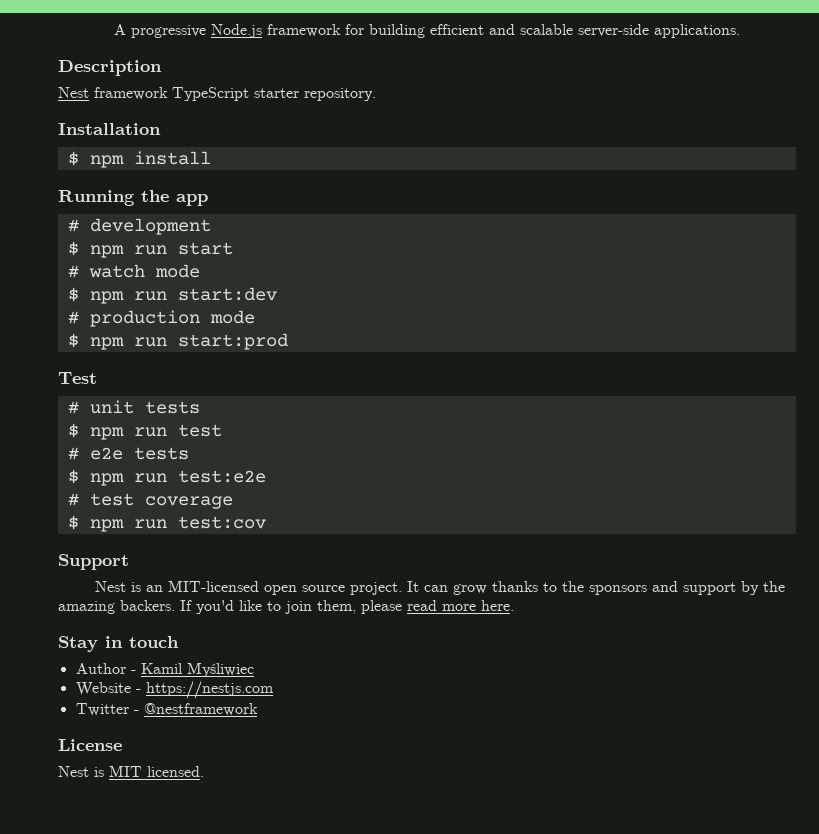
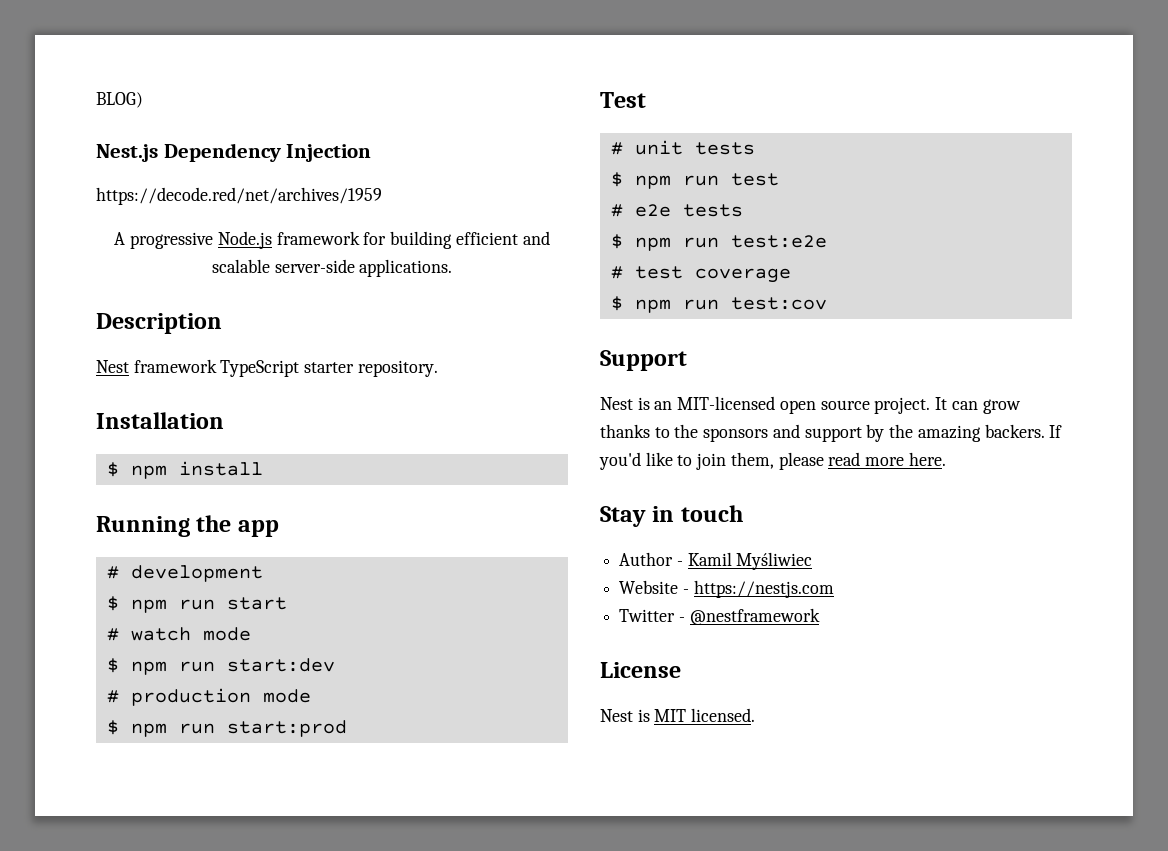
(114, 29) none -> [96,92,143,108] [96,143,372,162] [96,187,382,205] BLOG) // Nest.js Dependency Injection // https://decode.red/net/archives/1959 //

